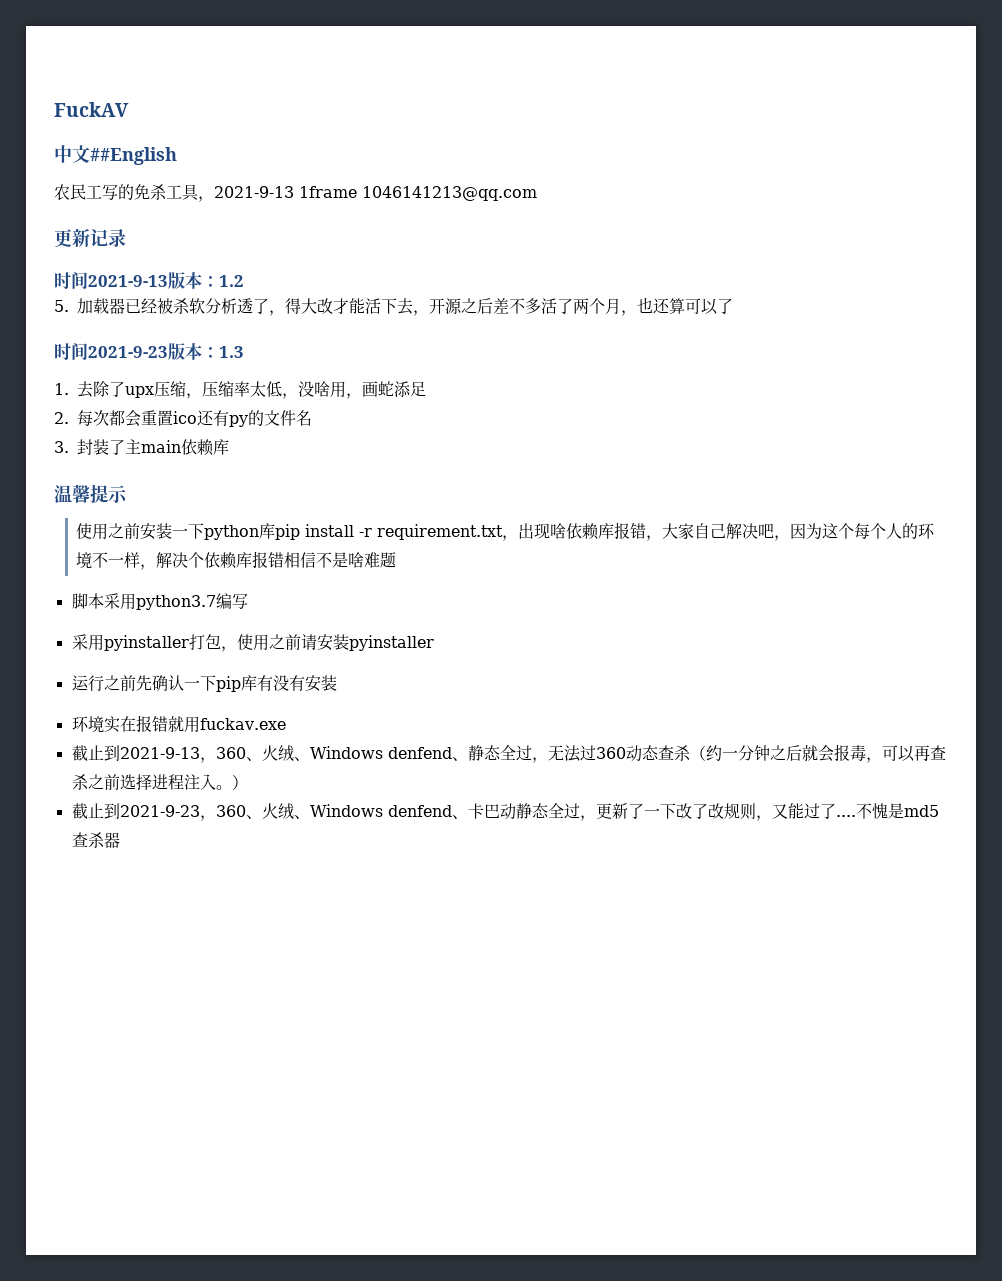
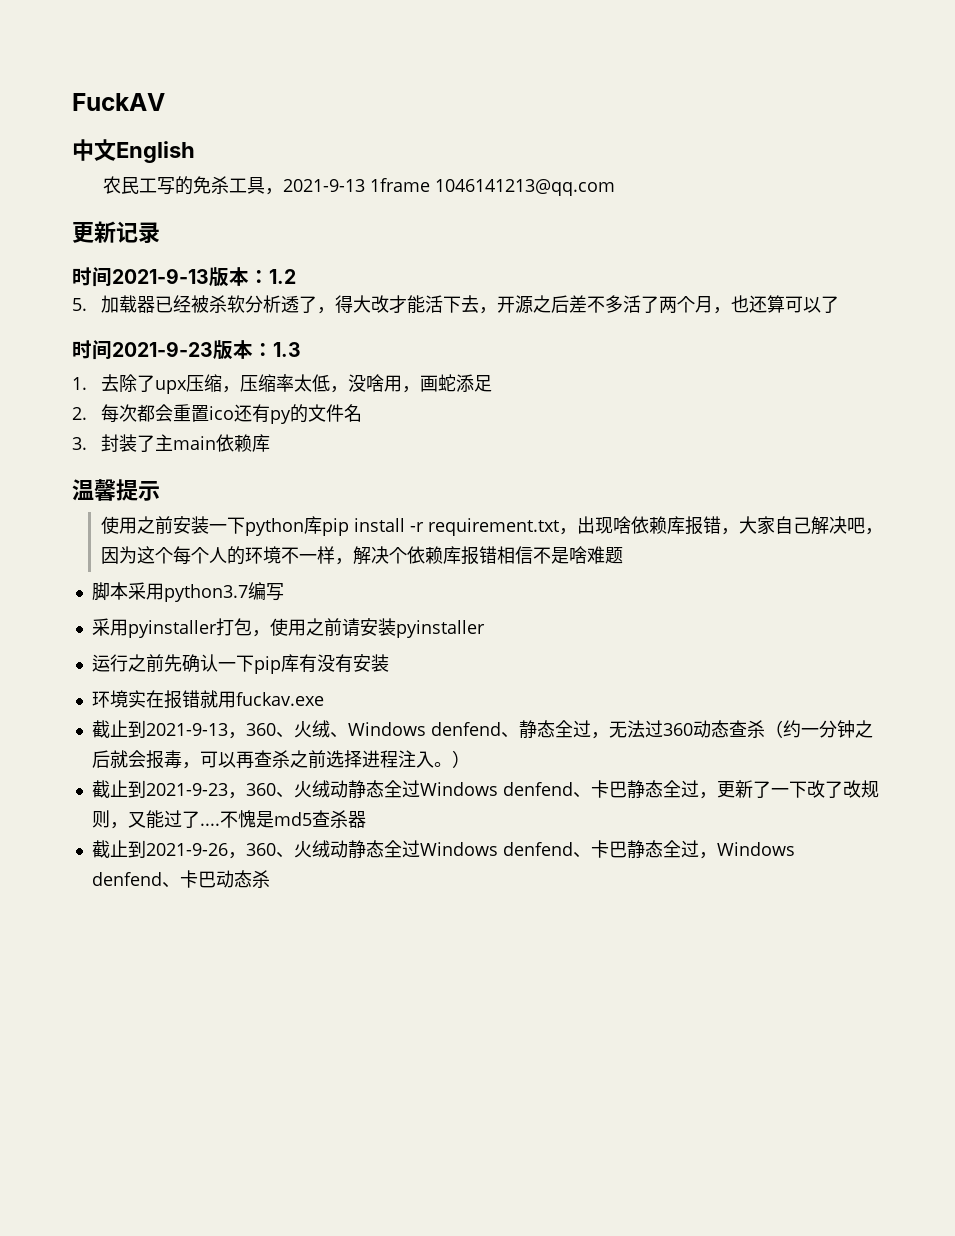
[90,147,177,165] ##English -> [116,141,195,163] English
[293,803,516,820] 、Windows denfend、卡巴动 -> [329,780,627,798] 动静态全过Windows denfend、卡巴
(120, 840) none -> [91,840,795,859] [91,870,270,888] // 截止到2021-9-26，360、火绒动静态全过Windows denfend、卡巴静态全过，Windows denfend、卡巴动态杀

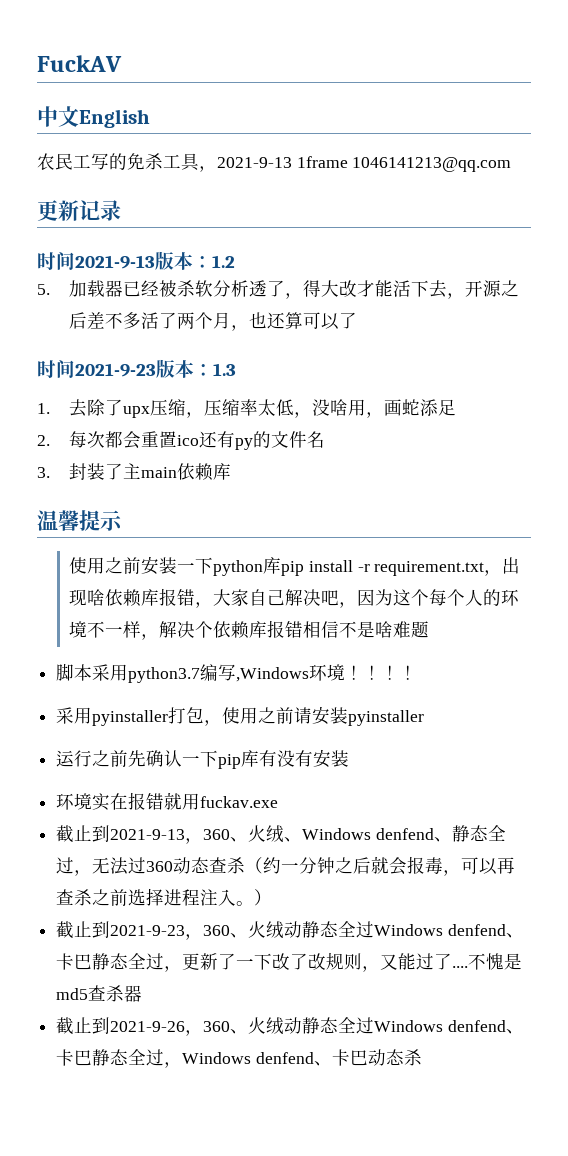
(284, 592) none -> [236,664,418,682] ,Windows环境！！！！

